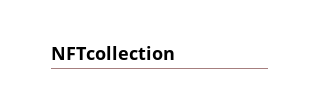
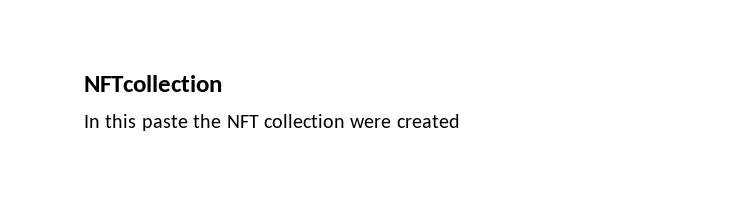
(175, 53) none -> [84,114,460,131] // In this paste the NFT collection were created

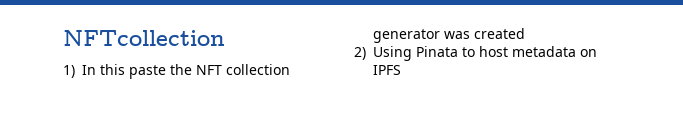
(222, 83) none -> [63,65,75,78] 1)
[350,118,392,128] were -> [373,29,470,43] generator was
(460, 121) none -> [354,46,597,61] [373,65,401,75] // 2) Using Pinata to host metadata on IPFS

